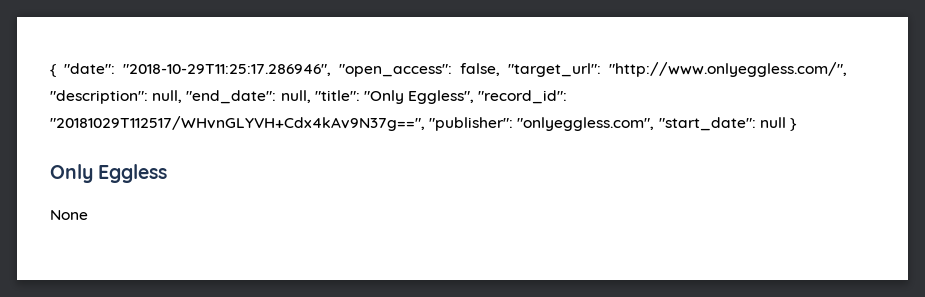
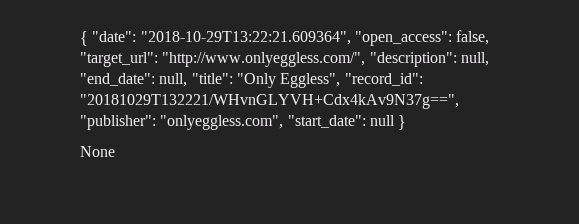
[123,64,331,76] "2018-10-29T11:25:17.286946", -> [140,31,351,45] "2018-10-29T13:22:21.609364",
[50,116,425,131] "20181029T112517/WHvnGLYVH+Cdx4kAv9N37g==", -> [80,94,459,109] "20181029T132221/WHvnGLYVH+Cdx4kAv9N37g==",
[50,164,168,183] // Only Eggless -> (407, 122) none

